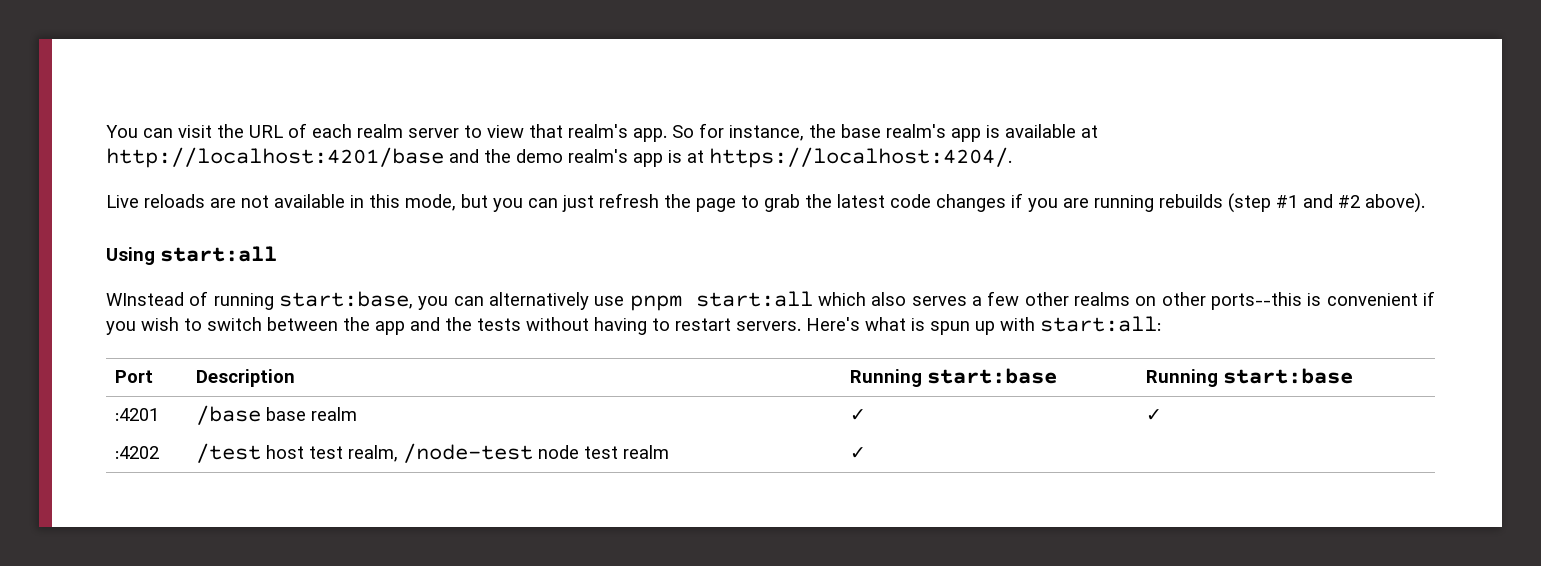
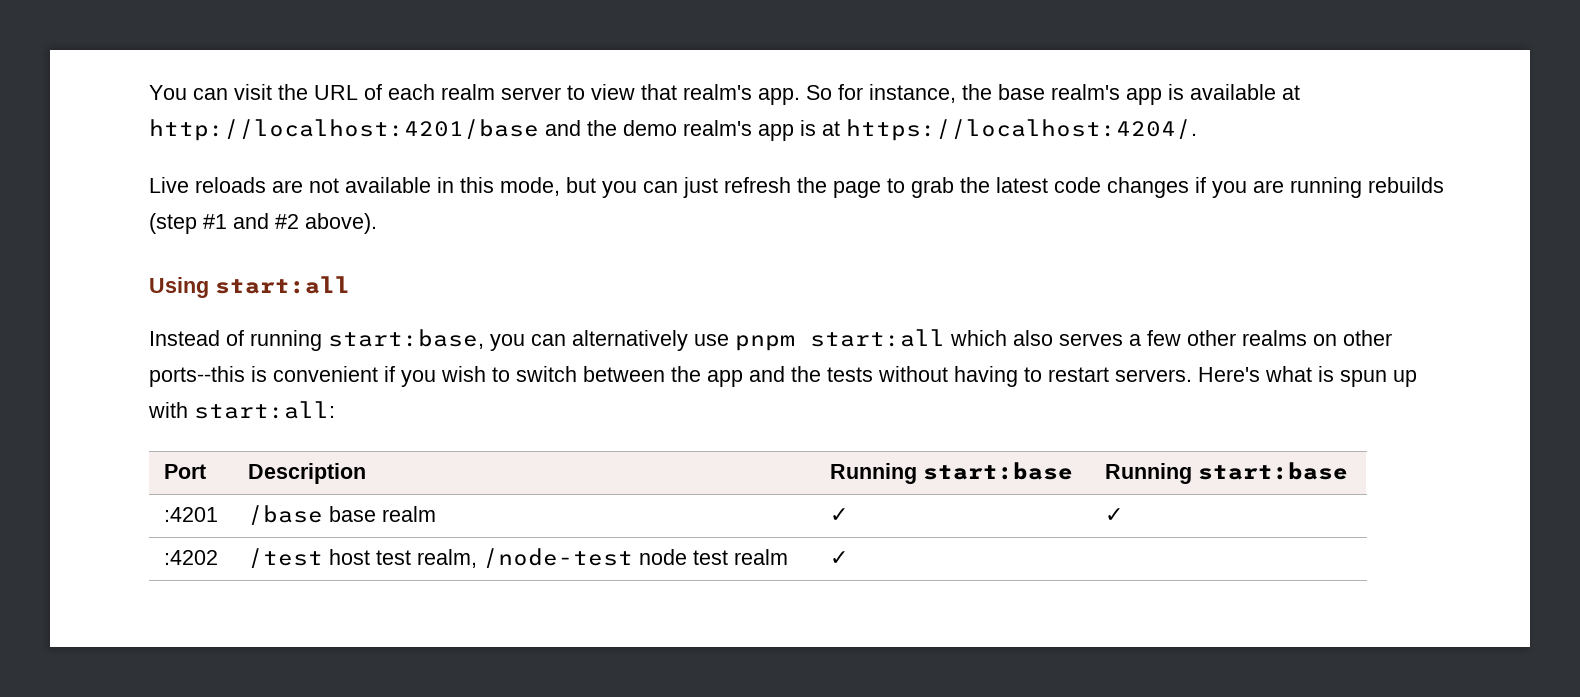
[106,292,184,306] WInstead -> [149,330,220,346] Instead

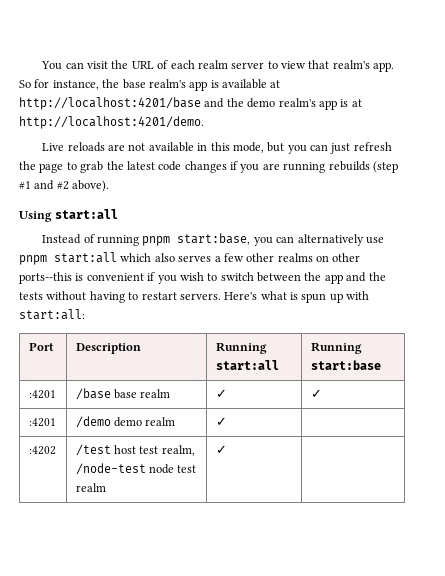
[846,119,1197,141] https://localhost:4204/. -> [19,116,204,129] http://localhost:4201/demo.
(322, 340) none -> [142,236,171,246] pnpm
[922,462,1073,480] start:base -> [215,360,279,370] start:all
(1123, 515) none -> [28,418,56,427] [75,416,176,428] [215,417,227,426] // :4201 | /demo demo realm | ✓ |

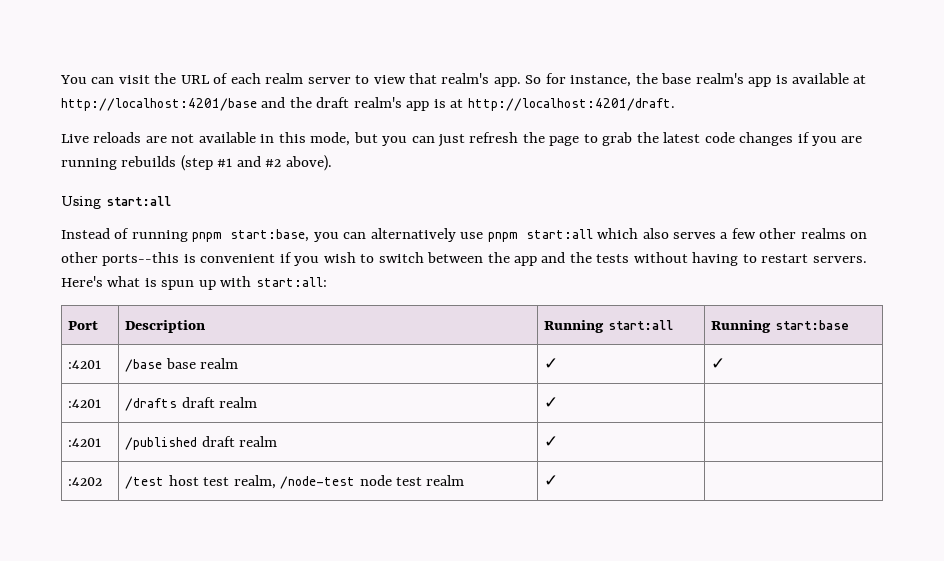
[247,98,276,108] demo -> [316,97,350,108] draft
[19,116,204,129] http://localhost:4201/demo. -> [467,98,675,111] http://localhost:4201/draft.
[75,416,142,428] /demo demo -> [125,397,258,411] [544,397,559,408] [68,438,102,447] [125,436,235,450] /drafts draft realm | ✓ | // :4201 | /published draft

